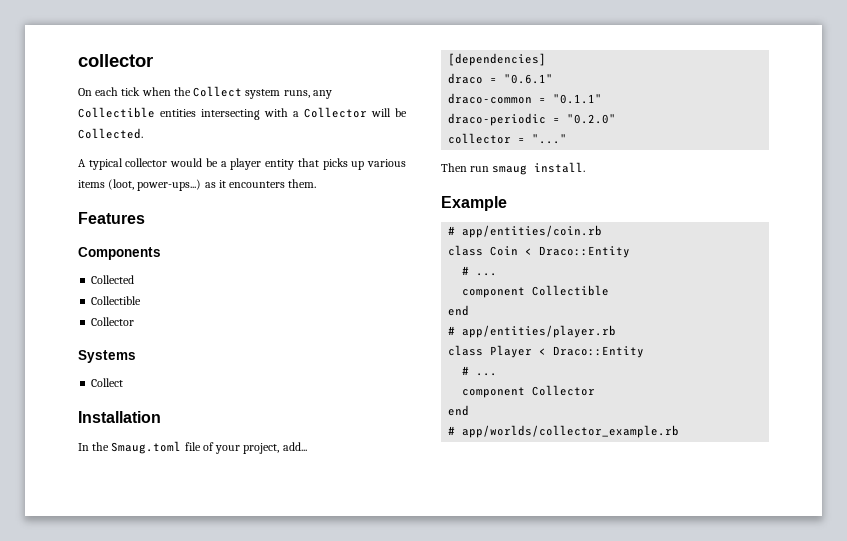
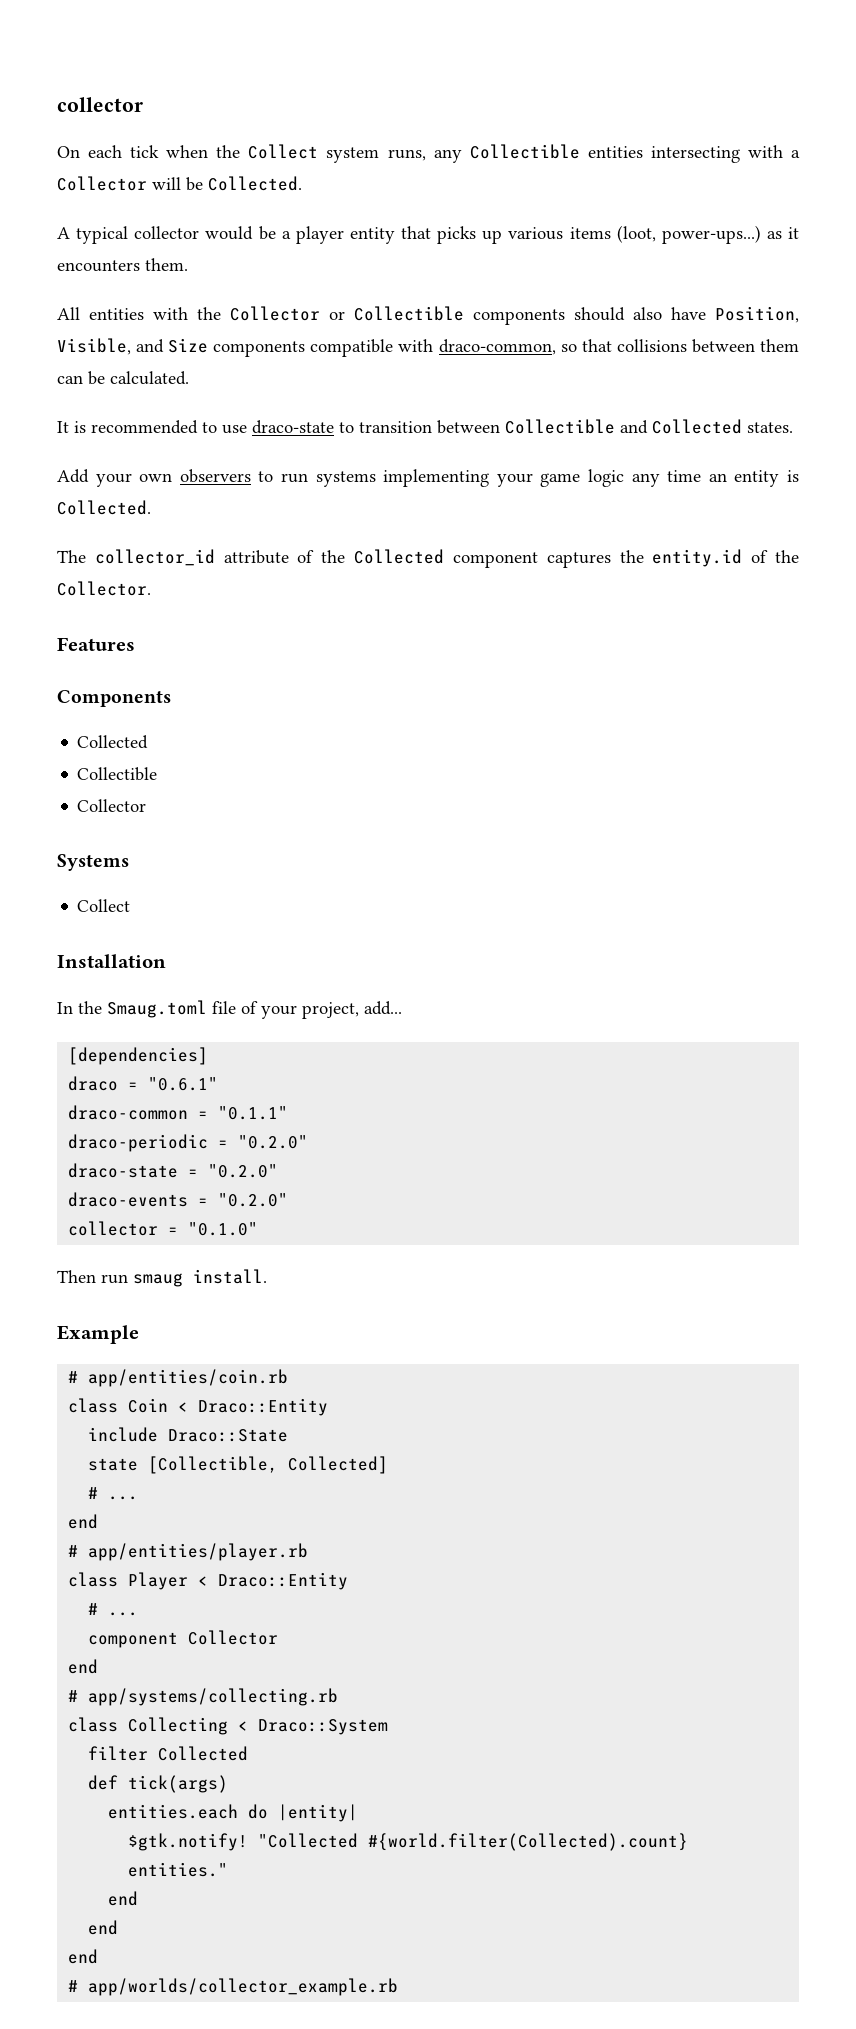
(317, 183) none -> [57,306,799,325] [57,338,799,357] [57,371,189,385] [57,419,793,434] [57,469,800,487] [57,500,151,515] [57,549,800,568] [57,581,151,596] // All entities with the Collector or Collectible components should also have Position, Visible, and Size components compatible with draco-common, so that collisions between them can be calculated. // It is recommended to use draco-state to transition between Collectible and Collected states. // Add your own observers to run systems implementing your game logic any time an entity is Collected. // The collector_id attribute of the Collected component captures the entity.id of the Collector.
(617, 119) none -> [68,1163,279,1178] [68,1192,289,1207] // draco-state = "0.2.0" // draco-events = "0.2.0"
[532,134,568,144] "..." -> [188,1222,259,1236] "0.1.0"
[462,266,498,276] [462,285,610,298] // # ... // component Collectible -> [88,1427,289,1442] [88,1456,389,1474] [88,1487,139,1500] // include Draco::State // state [Collectible, Collected] // # ...
(470, 410) none -> [68,1688,339,1706] [68,1717,389,1735] [88,1746,249,1761] [88,1775,229,1793] [108,1804,359,1822] [128,1833,689,1851] [128,1862,229,1877] [108,1891,139,1906] [88,1920,119,1935] [68,1949,99,1964] // # app/systems/collecting.rb // class Collecting < Draco::System // filter Collected // def tick(args) // entities.each do |entity| // $gtk.notify! "Collected #{world.filter(Collected).count} entities." // end // end // end

